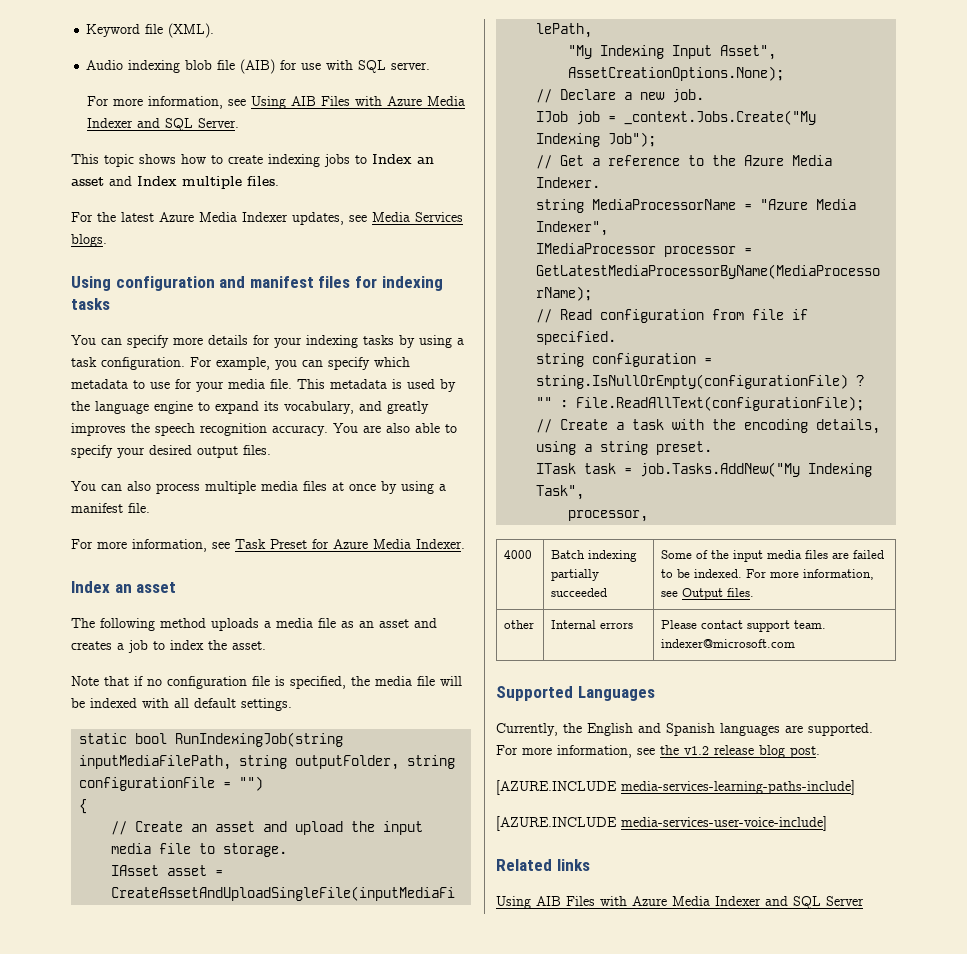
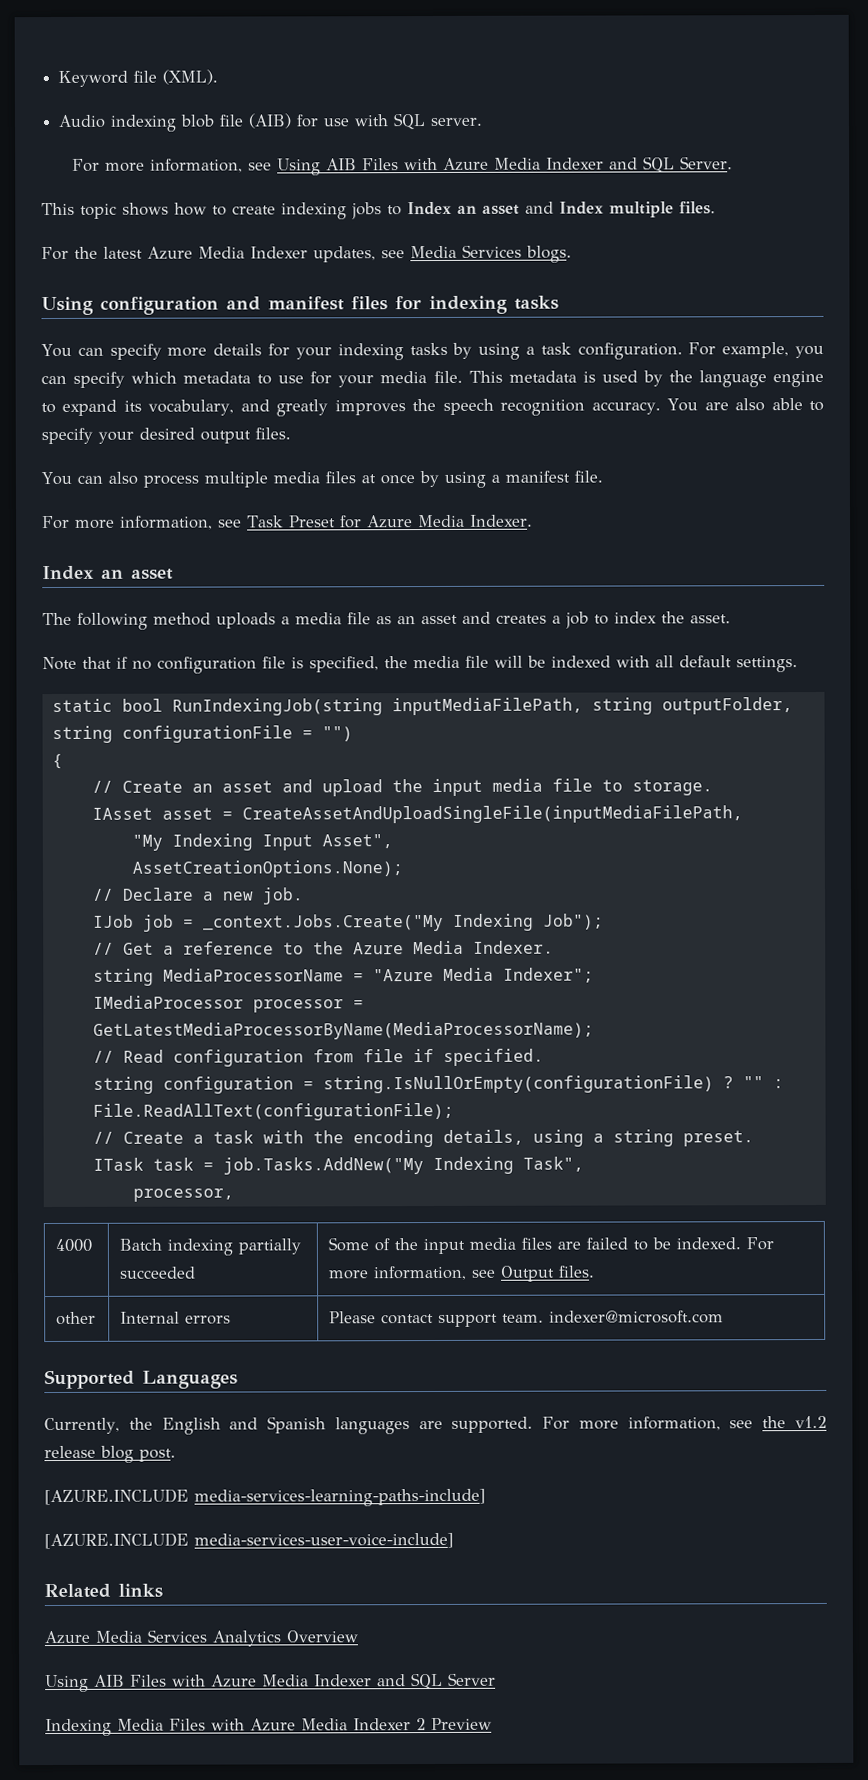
[536,221,609,236] Indexer", -> [502,967,594,983] Indexer";
(590, 865) none -> [44,1629,358,1647] // Azure Media Services Analytics Overview
(864, 901) none -> [45,1717,492,1737] // Indexing Media Files with Azure Media Indexer 2 Preview

